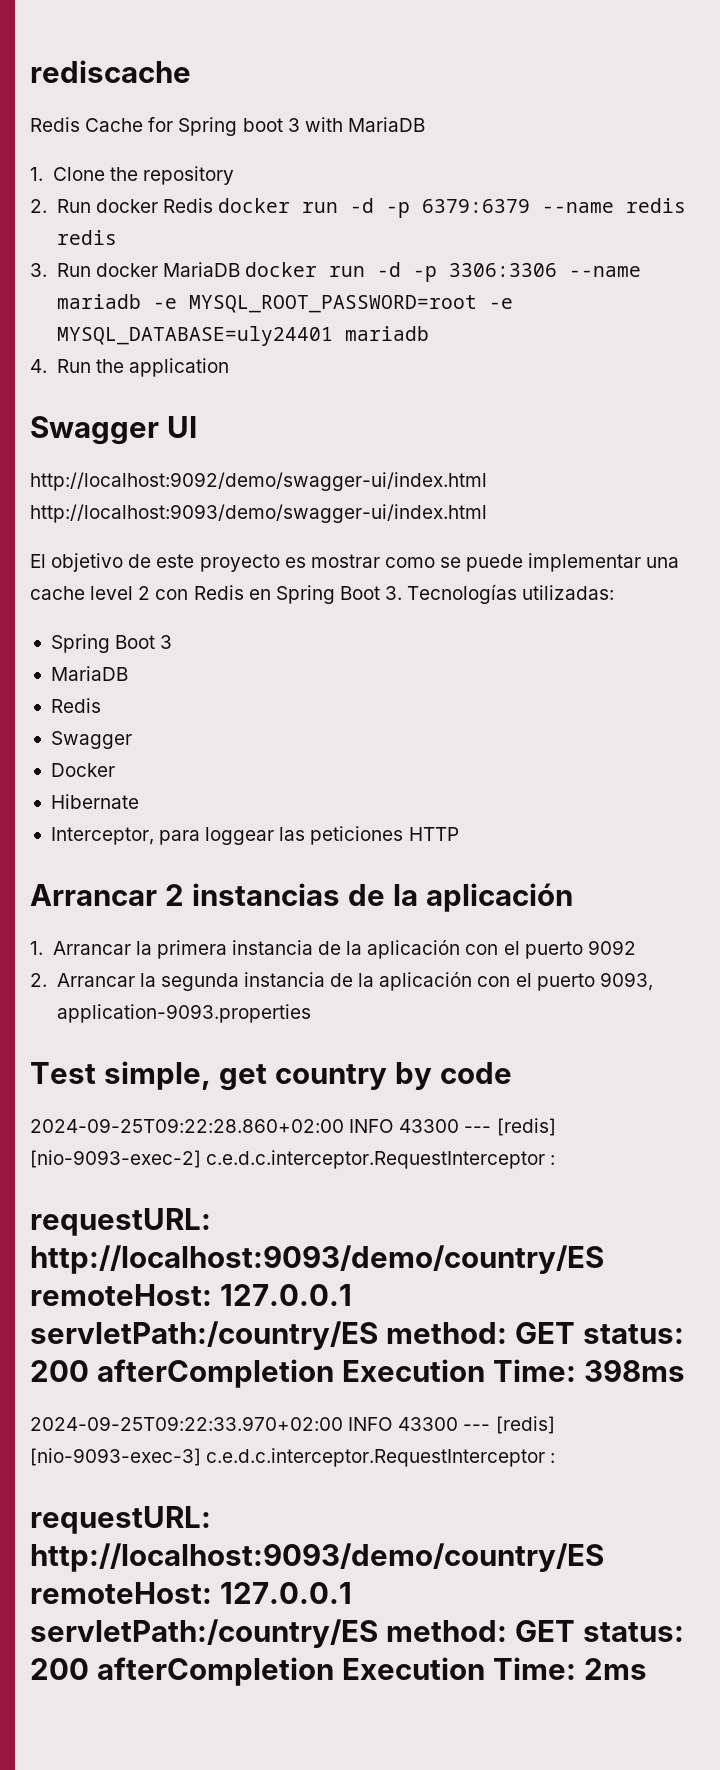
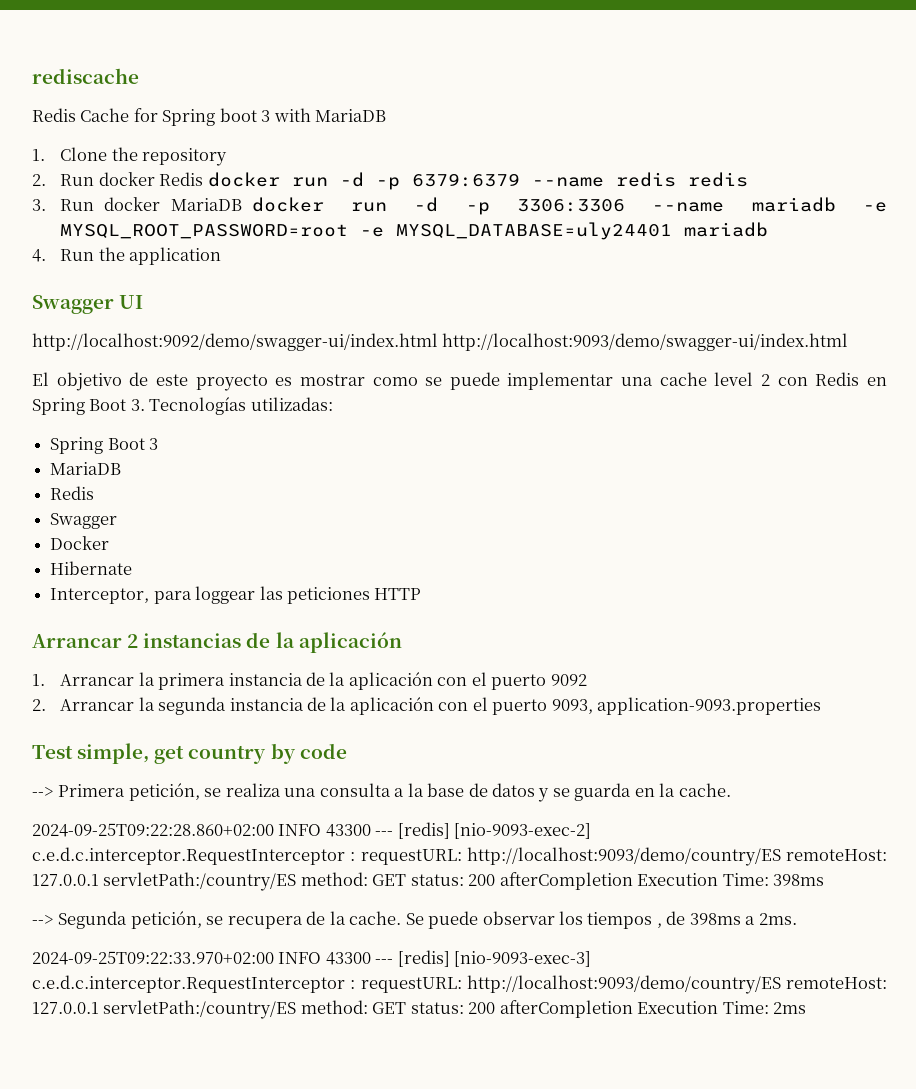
(512, 1073) none -> [32,783,731,802] // --> Primera petición, se realiza una consulta a la base de datos y se guarda en la cache.
(556, 1160) // -> (356, 856) none
(685, 1370) none -> [32,911,797,929] // --> Segunda petición, se recupera de la cache. Se puede observar los tiempos , de 398ms a 2ms.
(556, 1458) // -> (356, 984) none

